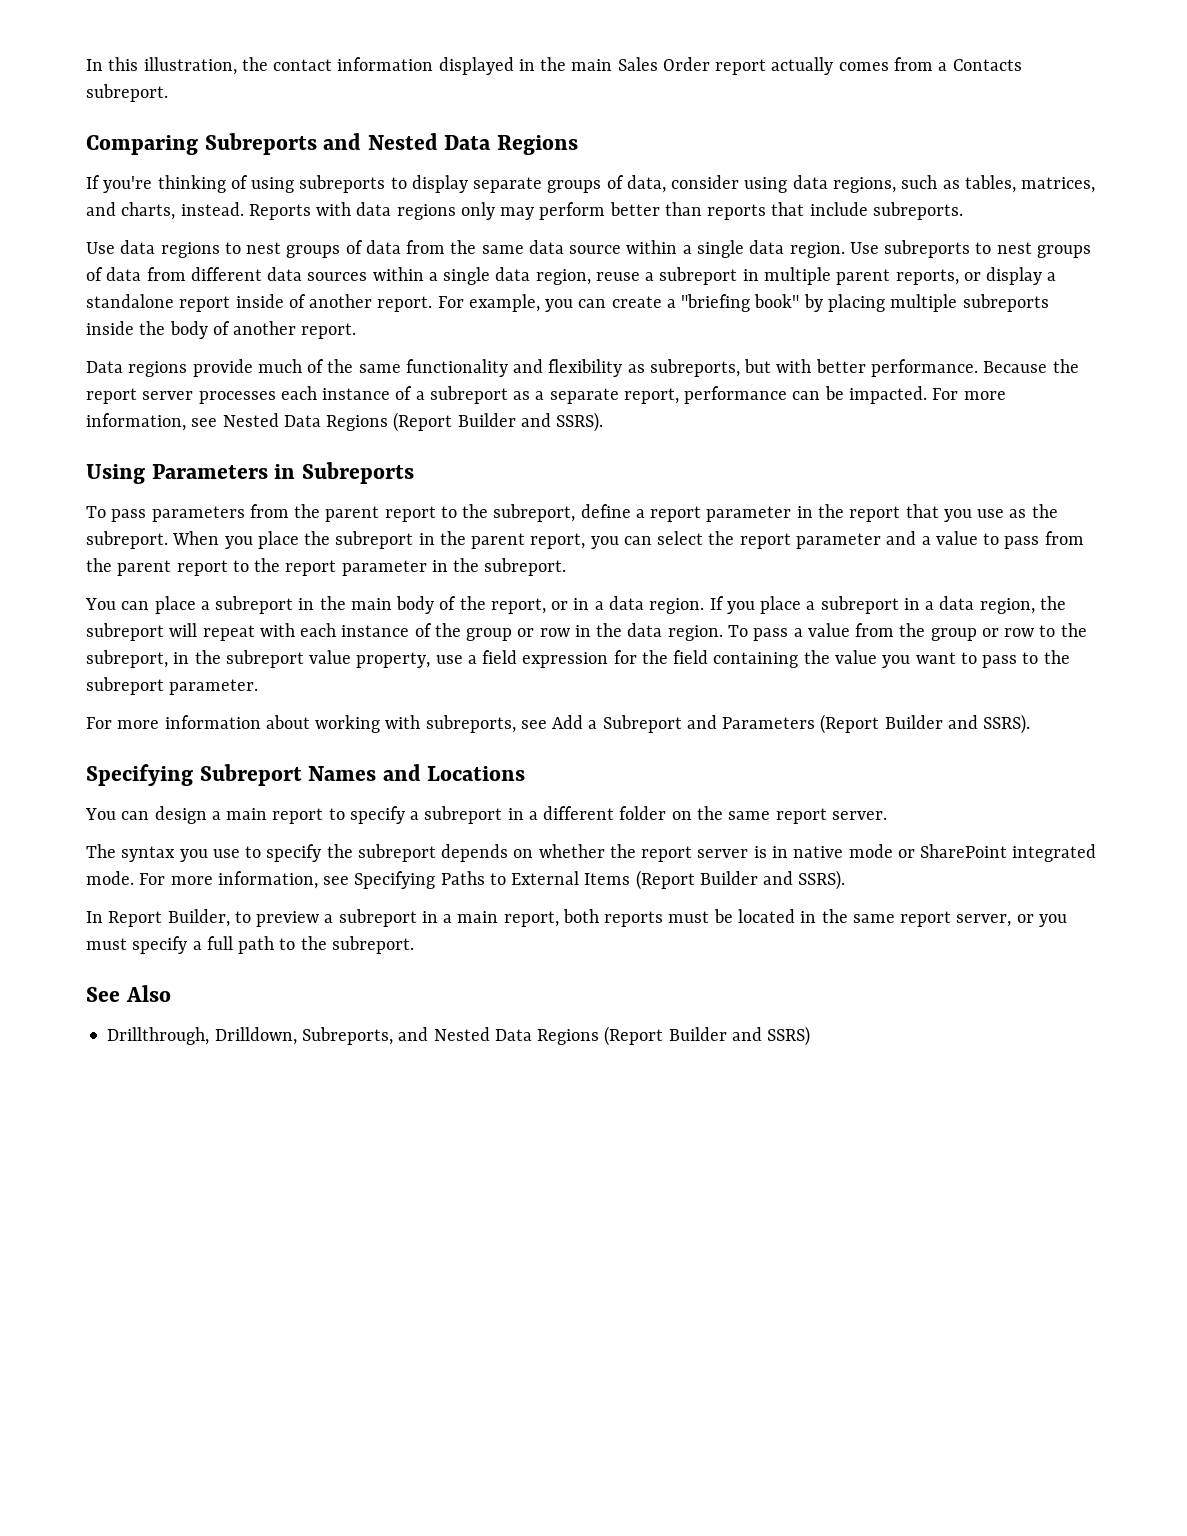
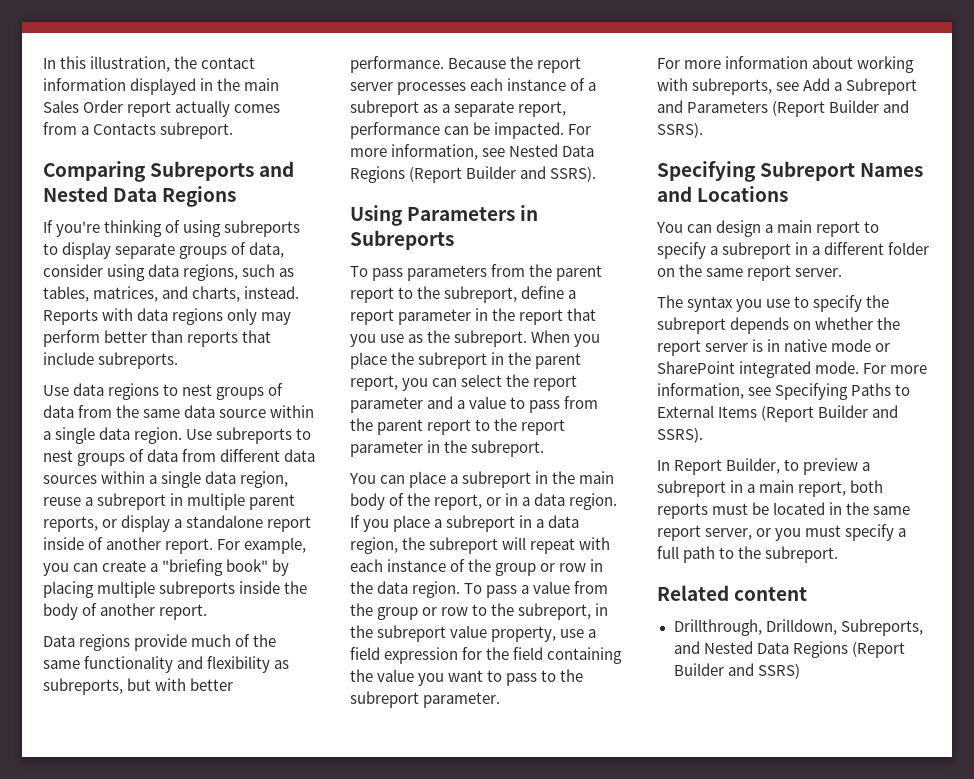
[86,985,171,1002] See Also -> [657,585,808,601] Related content

